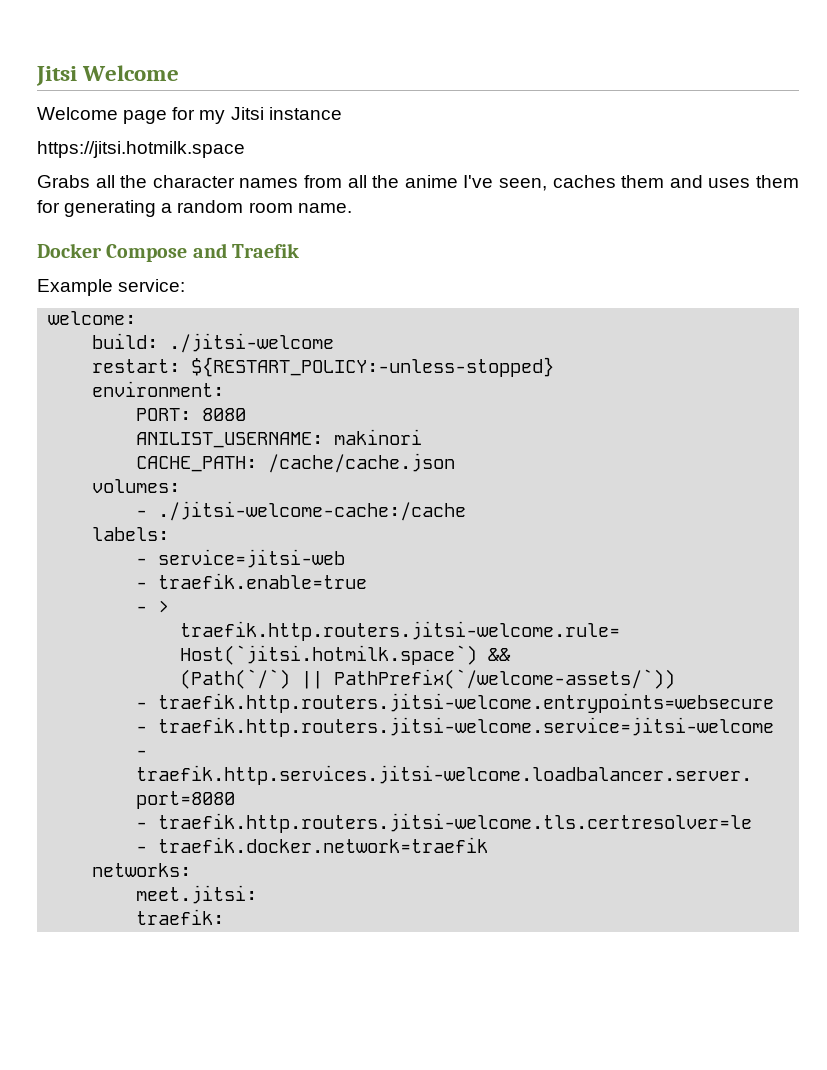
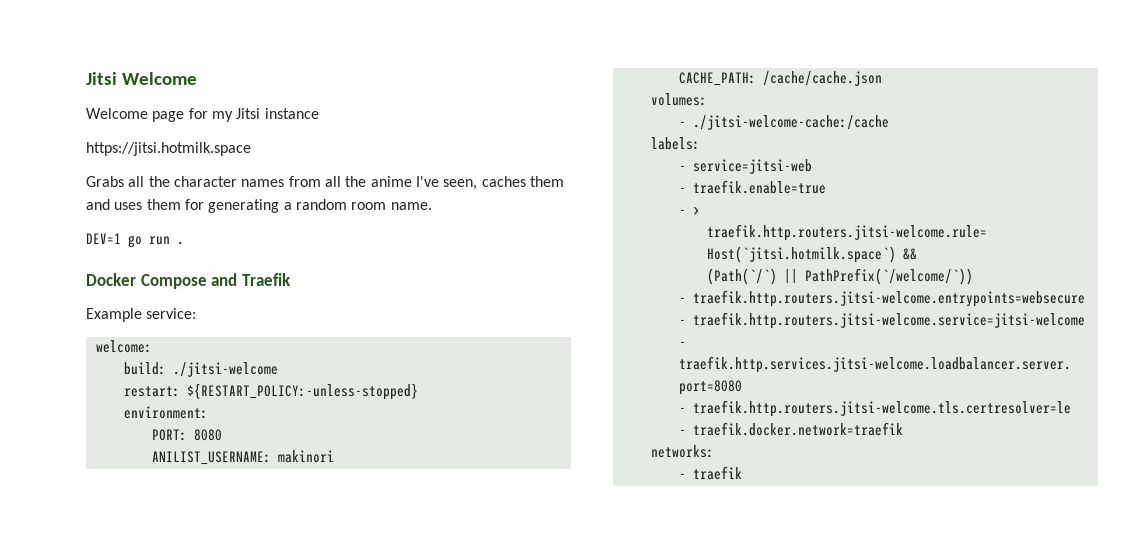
(352, 208) none -> [86,233,184,248] // DEV=1 go run .
[334,669,676,689] PathPrefix(`/welcome-assets/`)) -> [804,268,973,285] PathPrefix(`/welcome/`))
[136,885,258,904] [136,909,225,925] meet.jitsi: // traefik: -> [678,466,742,480] - traefik

